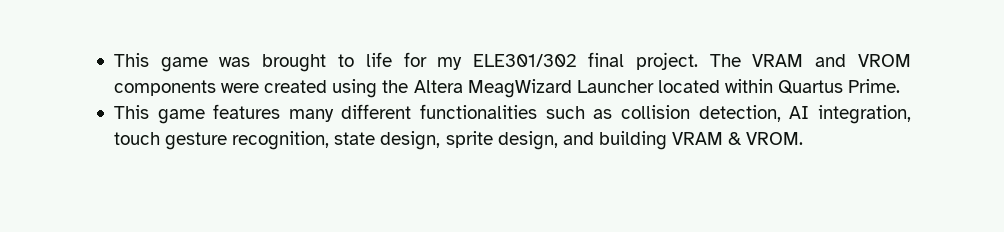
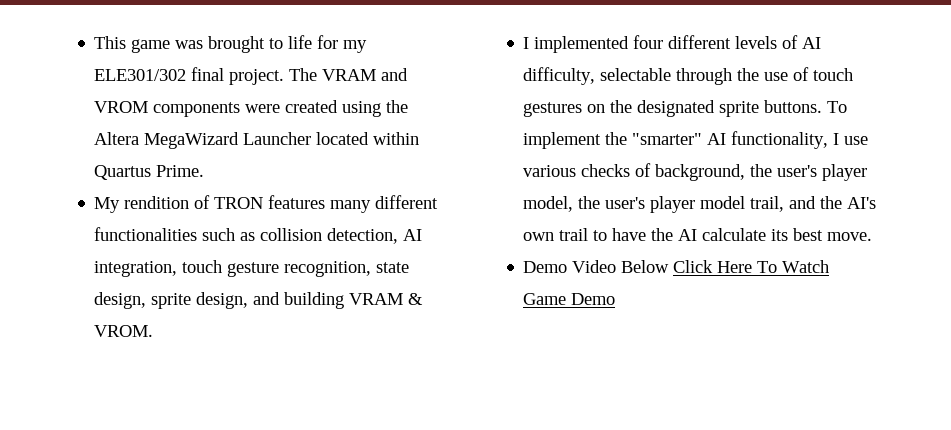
[467,79,572,98] MeagWizard -> [144,132,240,149] MegaWizard
[113,105,205,124] This game -> [94,195,264,213] My rendition of TRON
(804, 138) none -> [523,35,822,53] [523,67,854,85] [523,100,848,117] [523,131,869,149] [523,163,868,181] [523,196,877,213] [523,228,873,241] [523,260,830,273] [523,293,616,305] // I implemented four different levels of AI difficulty, selectable through the use of touch gestures on the designated sprite buttons. To implement the "smarter" AI functionality, I use various checks of background, the user's player model, the user's player model trail, and the AI's own trail to have the AI calculate its best move. // Demo Video Below Click Here To Watch Game Demo

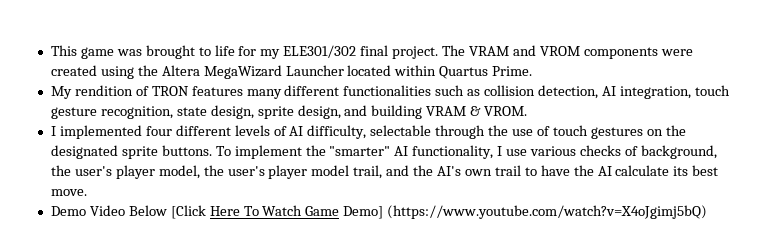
[673,260,714,273] Click -> [170,205,206,219] [Click
[571,293,616,305] Demo -> [343,205,708,219] Demo] (https://www.youtube.com/watch?v=X4oJgimj5bQ)

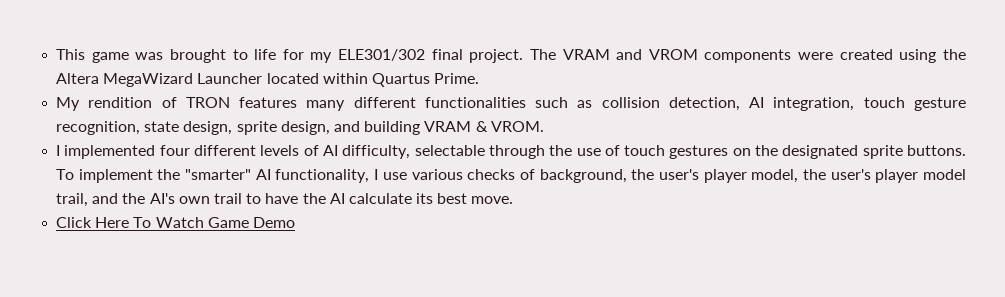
[50,205,206,219] Demo Video Below [Click -> [56,217,93,228] Click
[343,205,708,219] Demo] (https://www.youtube.com/watch?v=X4oJgimj5bQ) -> [252,217,295,228] Demo

